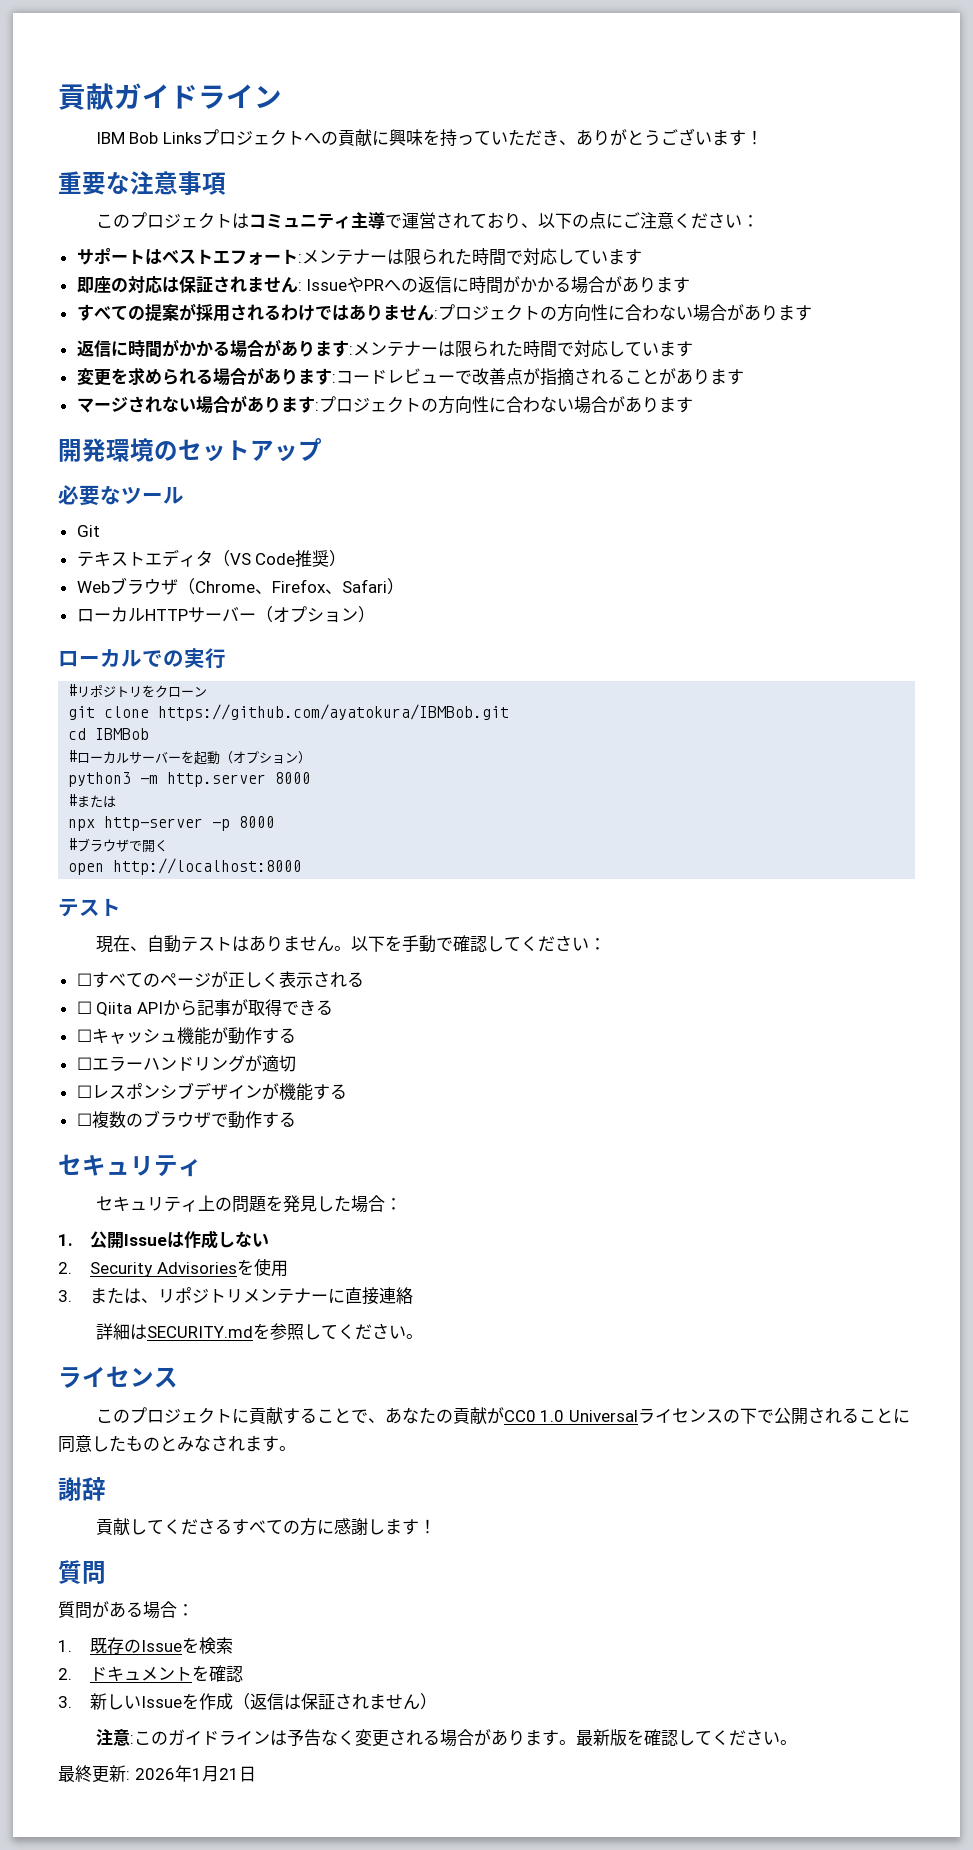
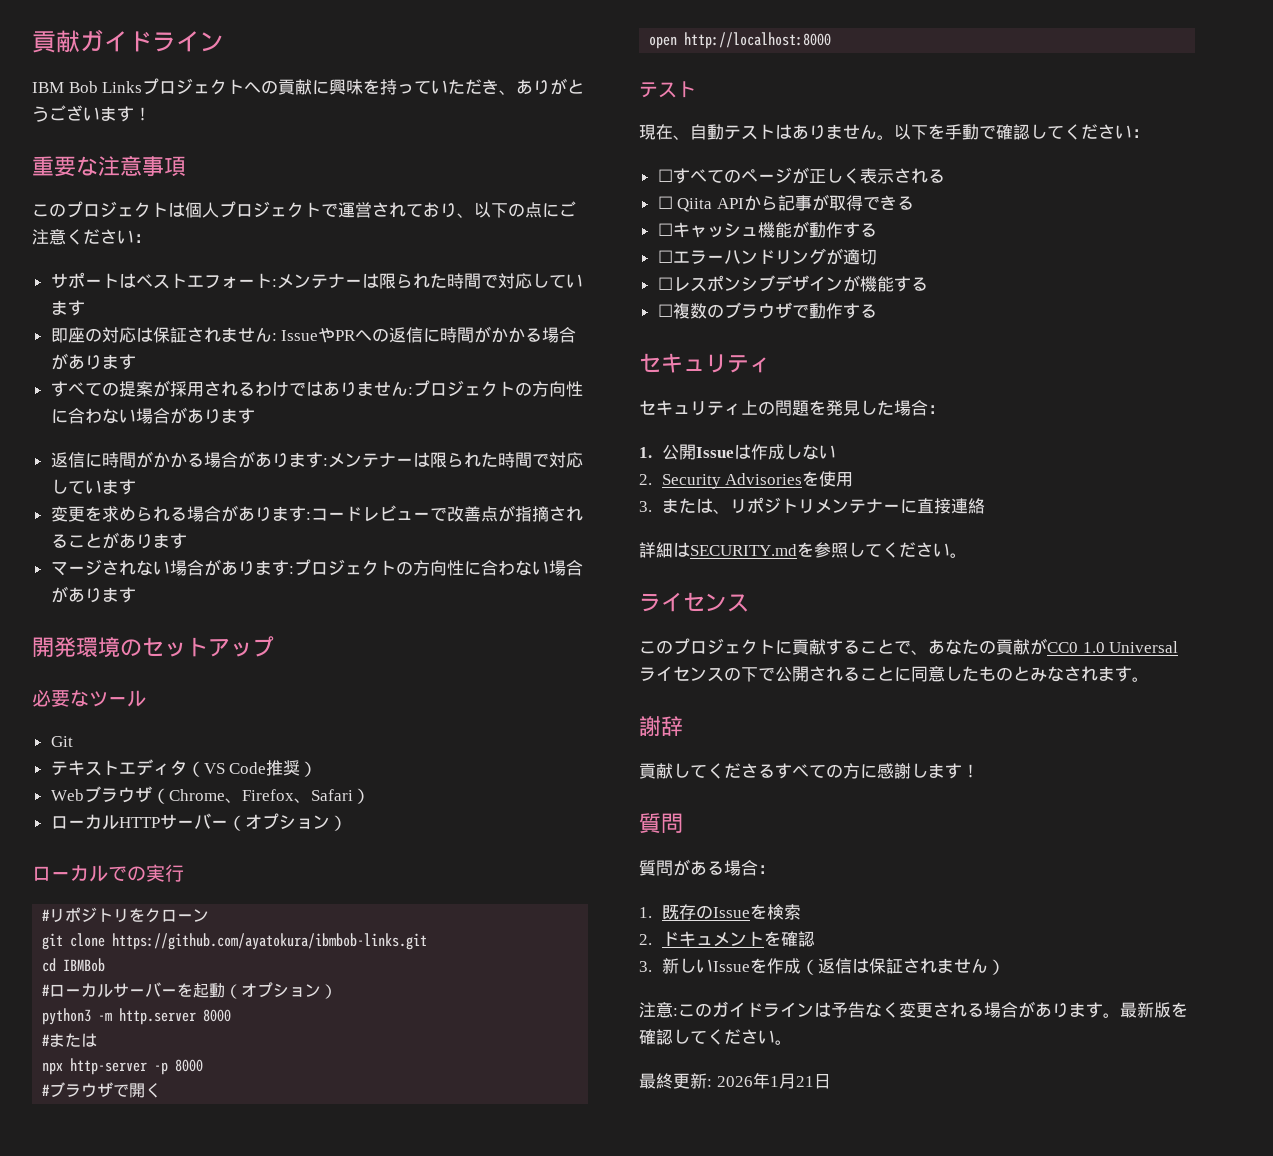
[248,212,385,229] コミュニティ主導 -> [185,201,321,218] 個人プロジェクト
[158,704,510,721] https://github.com/ayatokura/IBMBob.git -> [112,933,428,950] https://github.com/ayatokura/ibmbob-links.git

